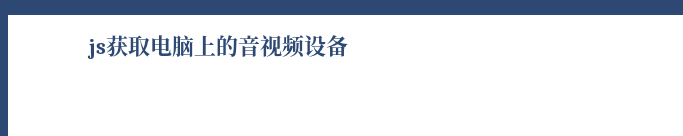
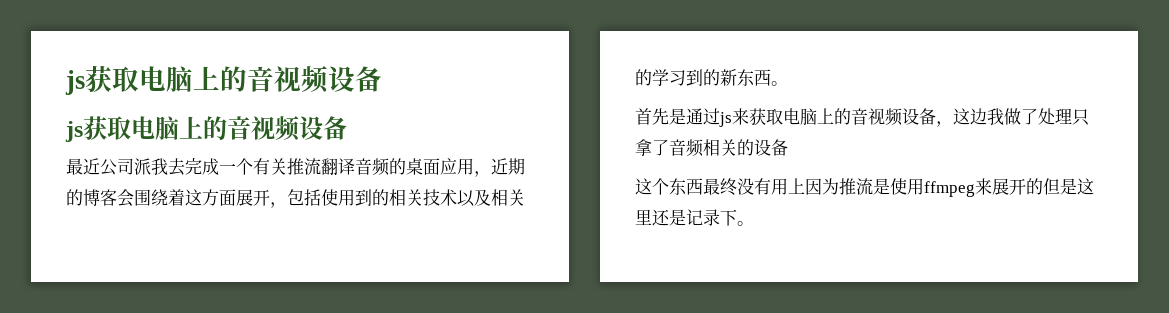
[87,35,348,59] js获取电脑上的音视频设备 -> [65,65,382,95] [65,116,347,142] [66,158,525,177] [66,189,525,208] [635,69,788,86] [635,108,1089,127] [635,139,788,157] [635,178,1094,197] [635,209,754,226] js获取电脑上的音视频设备 // js获取电脑上的音视频设备 // 最近公司派我去完成一个有关推流翻译音频的桌面应用，近期的博客会围绕着这方面展开，包括使用到的相关技术以及相关的学习到的新东西。 // 首先是通过js来获取电脑上的音视频设备，这边我做了处理只拿了音频相关的设备 // 这个东西最终没有用上因为推流是使用ffmpeg来展开的但是这里还是记录下。

